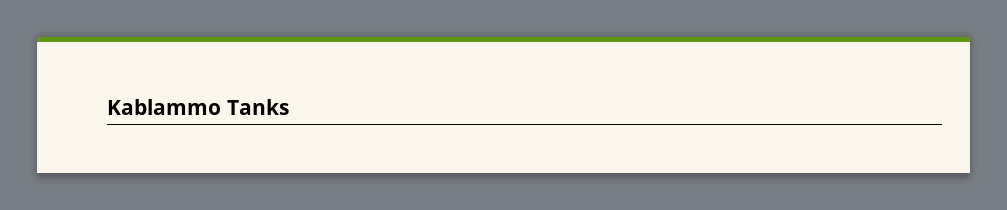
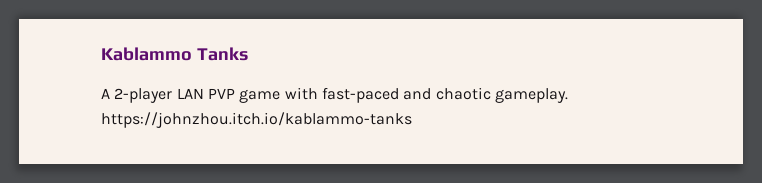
(289, 107) none -> [101,87,568,103] [101,112,412,128] // A 2-player LAN PVP game with fast-paced and chaotic gameplay. https://johnzhou.itch.io/kablammo-tanks

